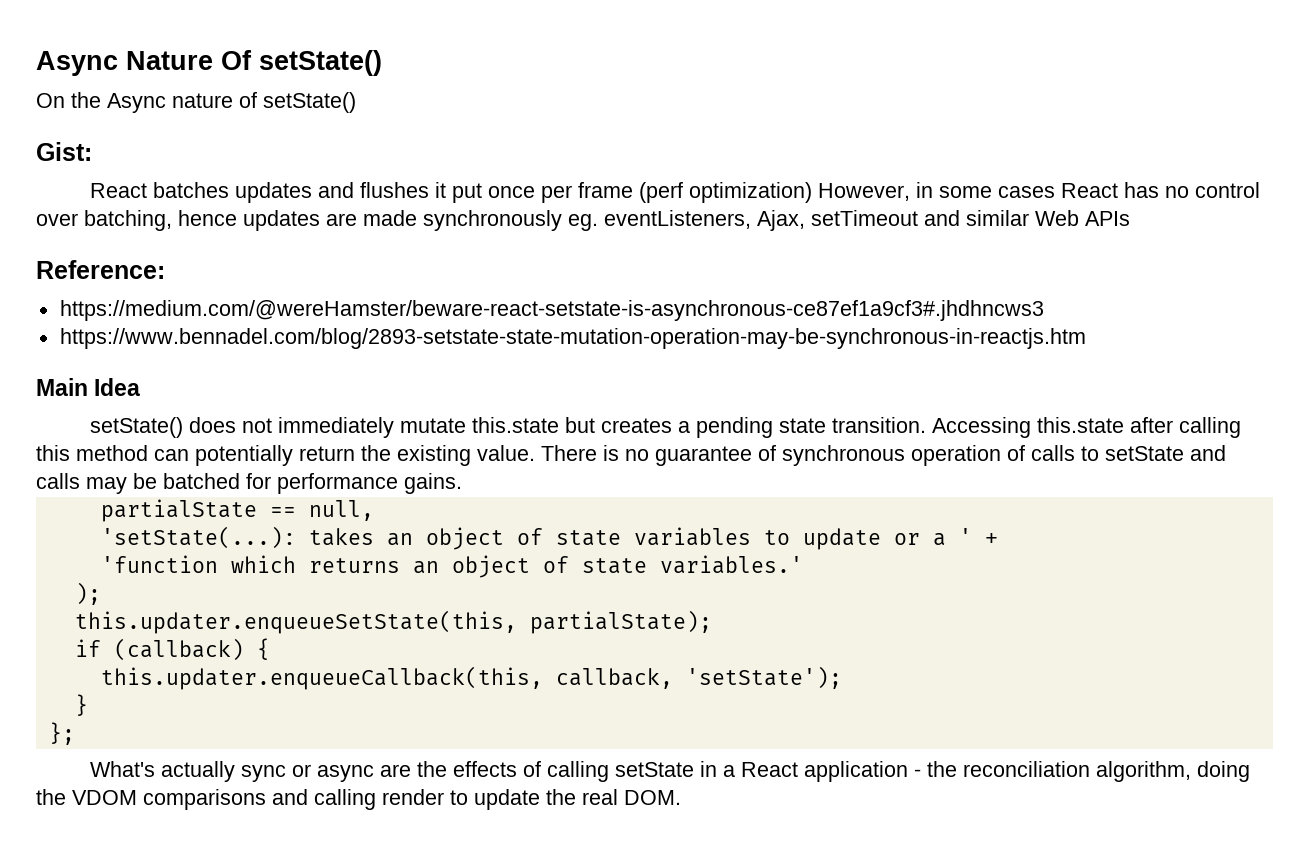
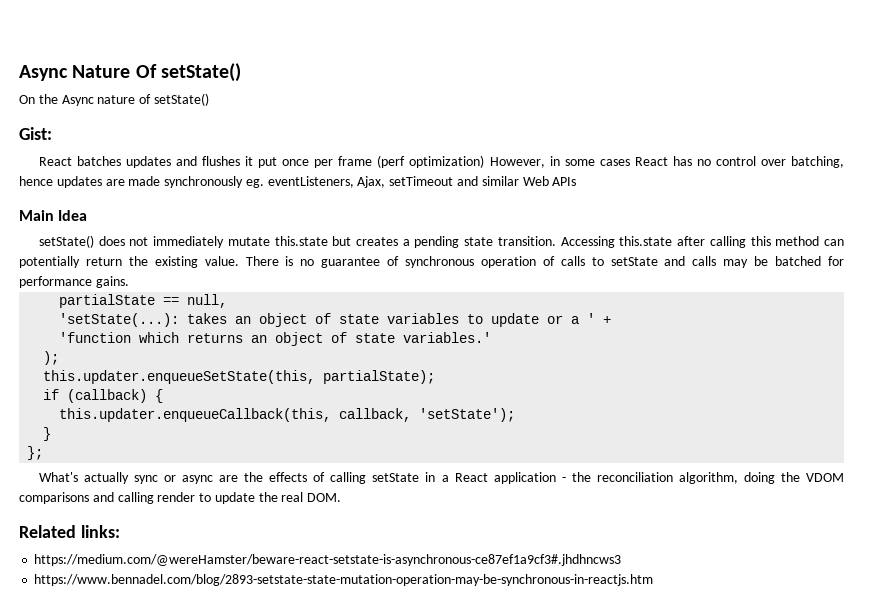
[36,260,165,279] [59,300,1044,321] [59,328,1086,349] // Reference: // https://medium.com/@wereHamster/beware-react-setstate-is-asynchronous-ce87ef1a9cf3#.jhdhncws3 // https://www.bennadel.com/blog/2893-setstate-state-mutation-operation-may-be-synchronous-in-reactjs.htm -> (577, 181) none
(681, 797) none -> [19,525,120,538] [34,554,622,566] [34,574,654,586] // Related links: // https://medium.com/@wereHamster/beware-react-setstate-is-asynchronous-ce87ef1a9cf3#.jhdhncws3 // https://www.bennadel.com/blog/2893-setstate-state-mutation-operation-may-be-synchronous-in-reactjs.htm

